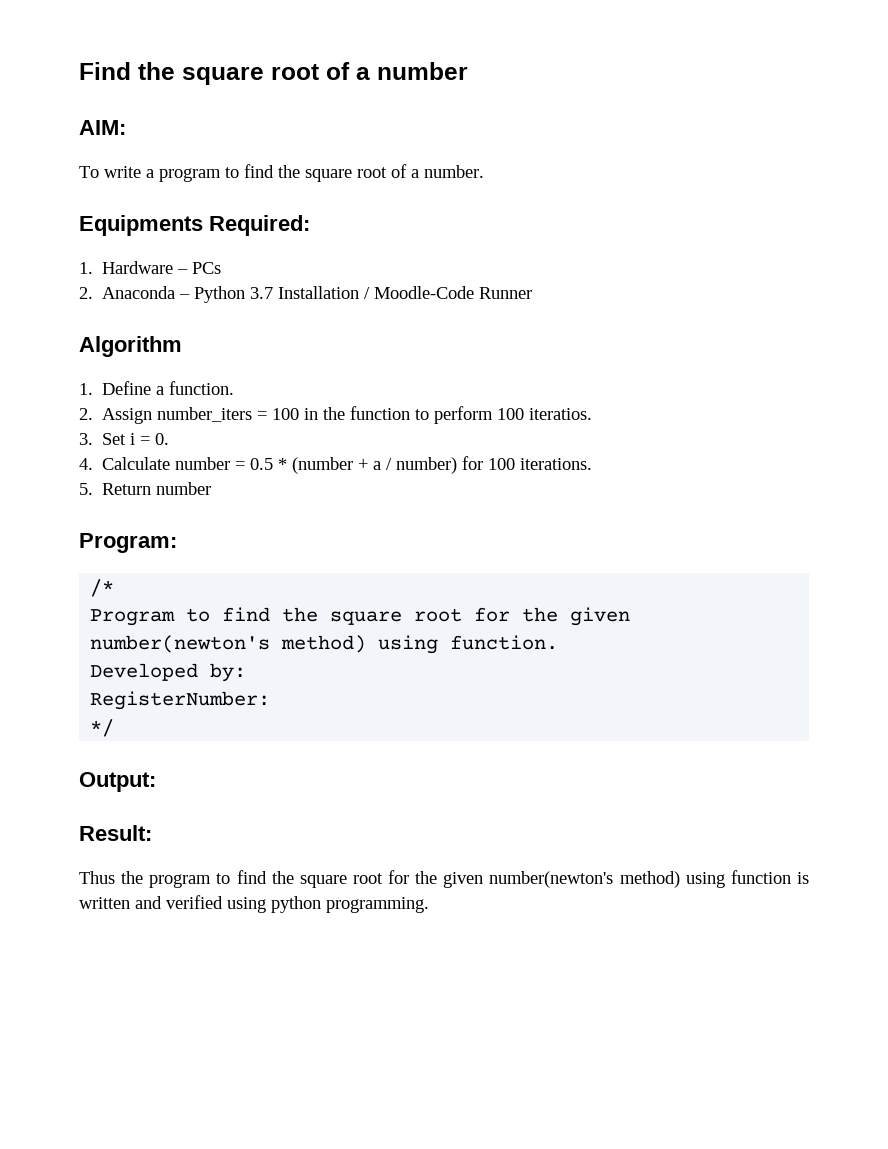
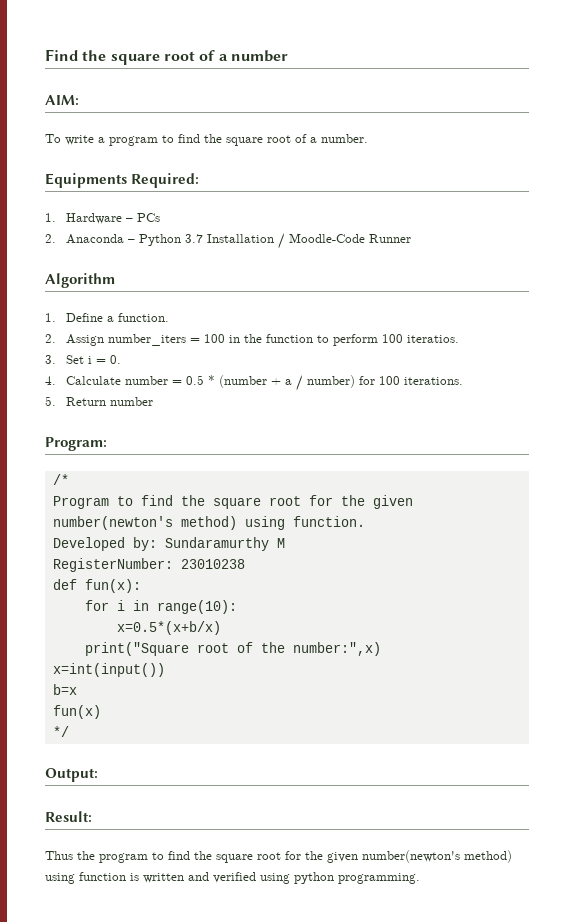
(247, 672) none -> [164,537,285,551] Sundaramurthy M
(271, 700) none -> [180,559,245,569] [52,579,141,593] [84,600,237,614] [116,621,221,635] [84,642,381,656] [52,663,165,677] [52,684,77,695] [52,705,101,719] 23010238 // def fun(x): // for i in range(10): // x=0.5*(x+b/x) // print("Square root of the number:",x) // x=int(input()) // b=x // fun(x)

